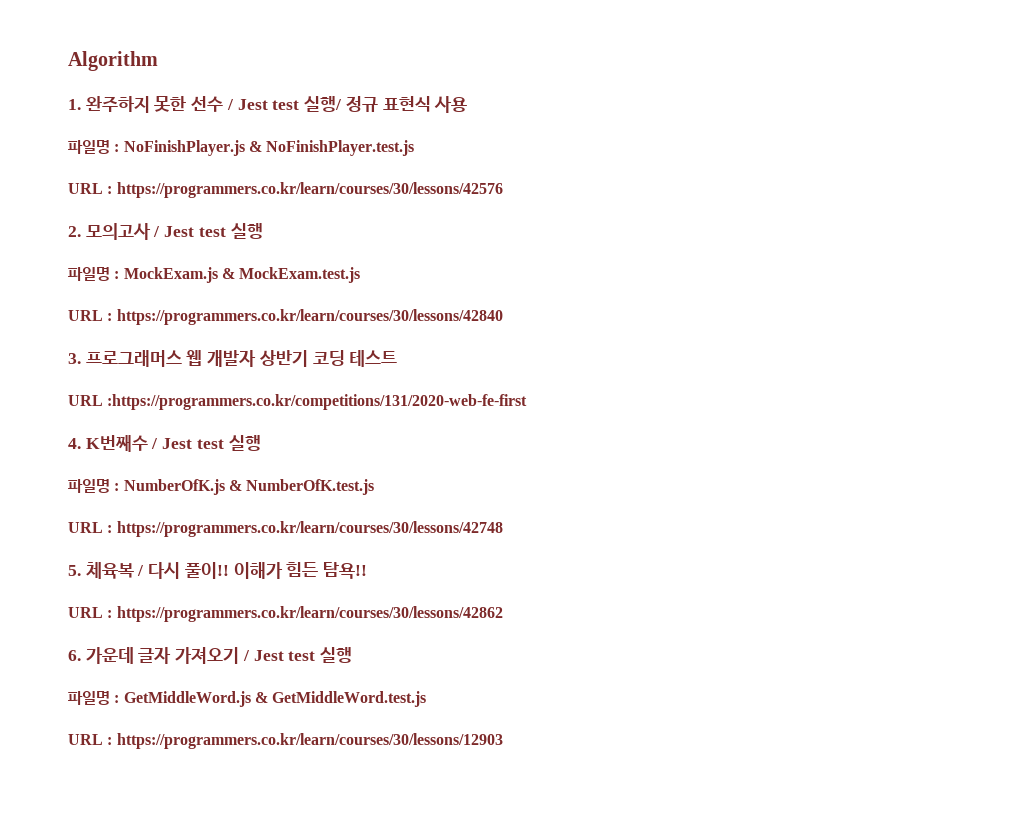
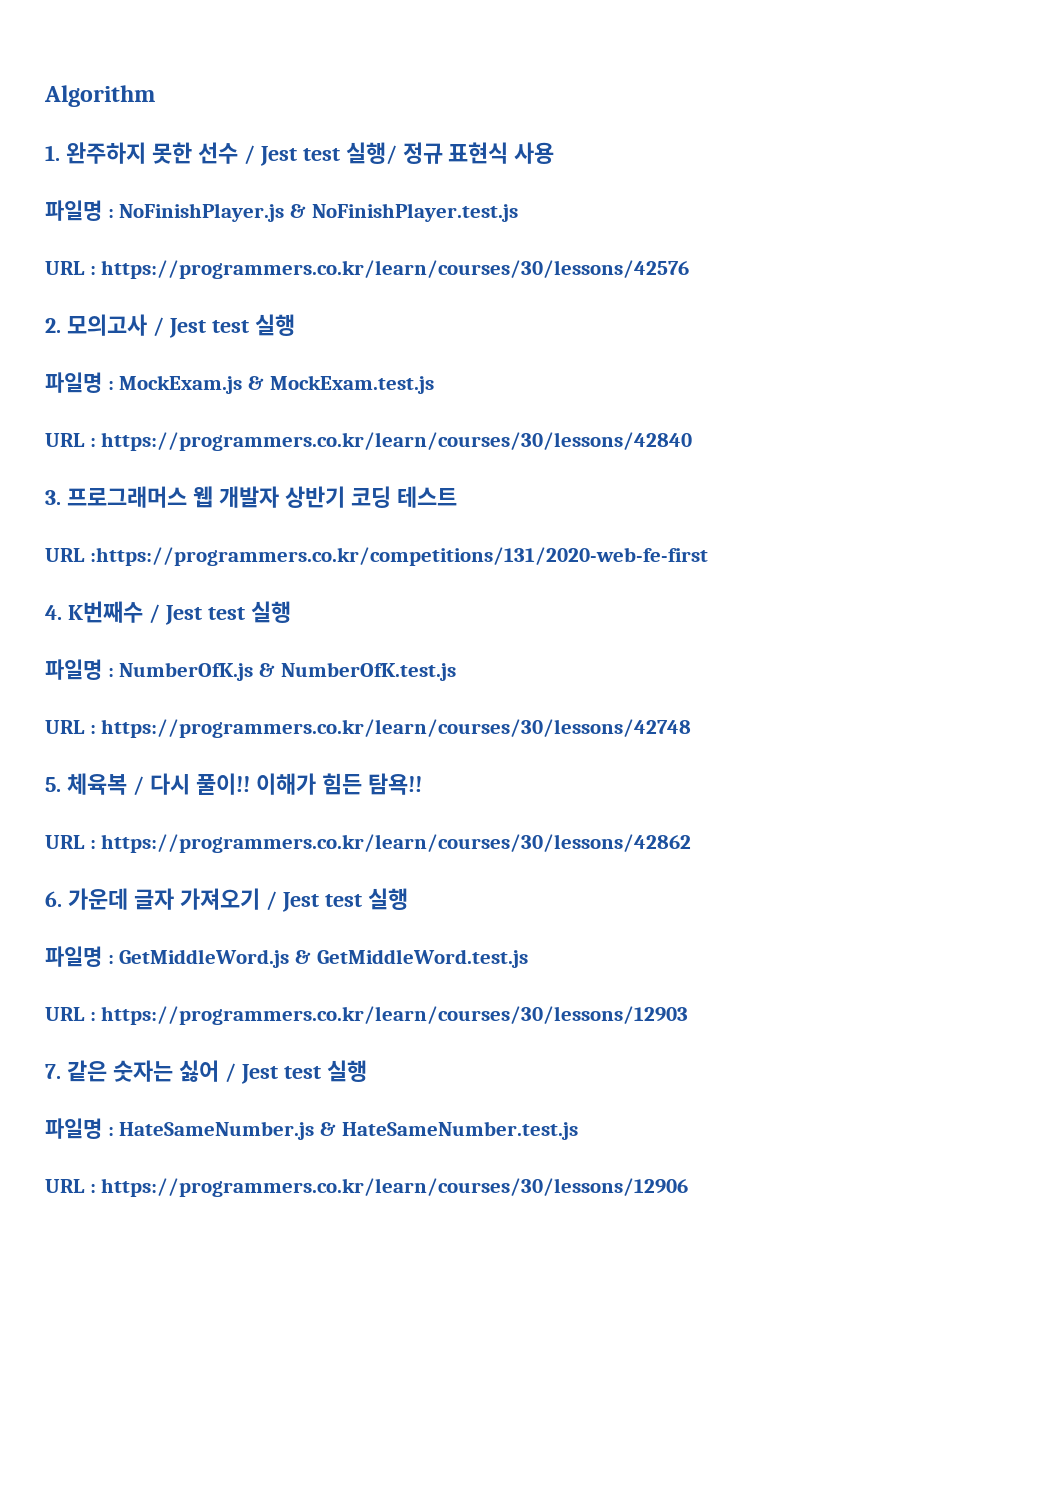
(503, 741) none -> [45,1060,367,1084] [45,1118,578,1140] [45,1178,689,1197] // 7. 같은 숫자는 싫어 / Jest test 실행 // 파일명 : HateSameNumber.js & HateSameNumber.test.js // URL : https://programmers.co.kr/learn/courses/30/lessons/12906

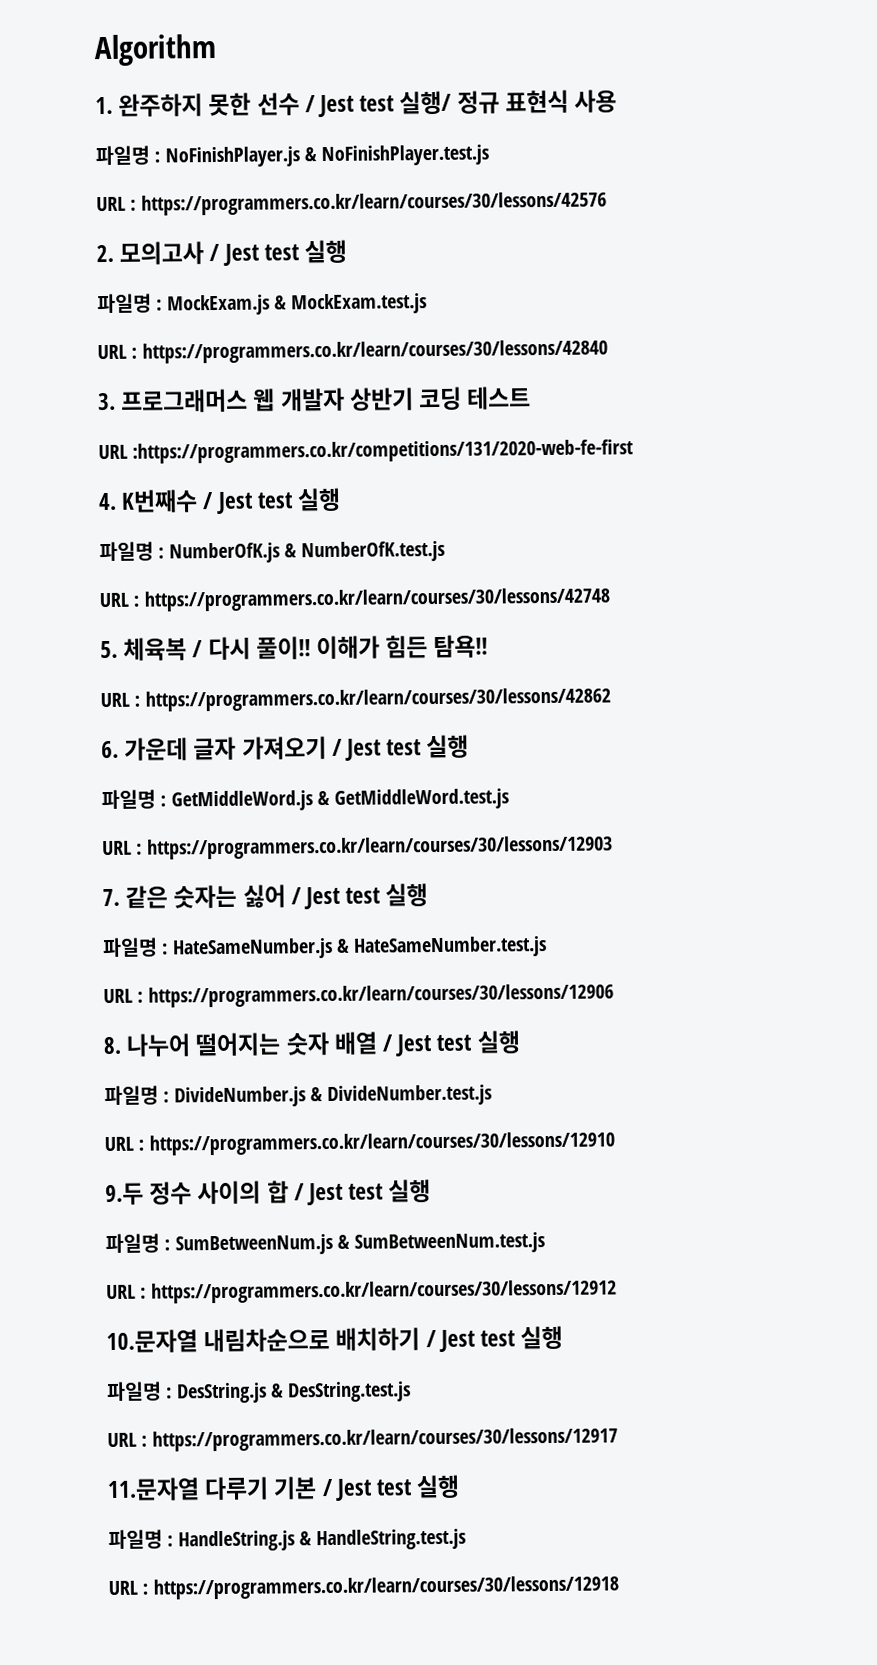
(689, 1187) none -> [103,1030,521,1057] [104,1084,493,1108] [104,1131,615,1156] [105,1179,432,1206] [105,1232,546,1256] [106,1279,617,1304] [106,1325,564,1354] [106,1381,412,1404] [107,1427,618,1452] [107,1474,461,1502] [108,1528,467,1552] [108,1575,619,1600] // 8. 나누어 떨어지는 숫자 배열 / Jest test 실행 // 파일명 : DivideNumber.js & DivideNumber.test.js // URL : https://programmers.co.kr/learn/courses/30/lessons/12910 // 9.두 정수 사이의 합 / Jest test 실행 // 파일명 : SumBetweenNum.js & SumBetweenNum.test.js // URL : https://programmers.co.kr/learn/courses/30/lessons/12912 // 10.문자열 내림차순으로 배치하기 / Jest test 실행 // 파일명 : DesString.js & DesString.test.js // URL : https://programmers.co.kr/learn/courses/30/lessons/12917 // 11.문자열 다루기 기본 / Jest test 실행 // 파일명 : HandleString.js & HandleString.test.js // URL : https://programmers.co.kr/learn/courses/30/lessons/12918

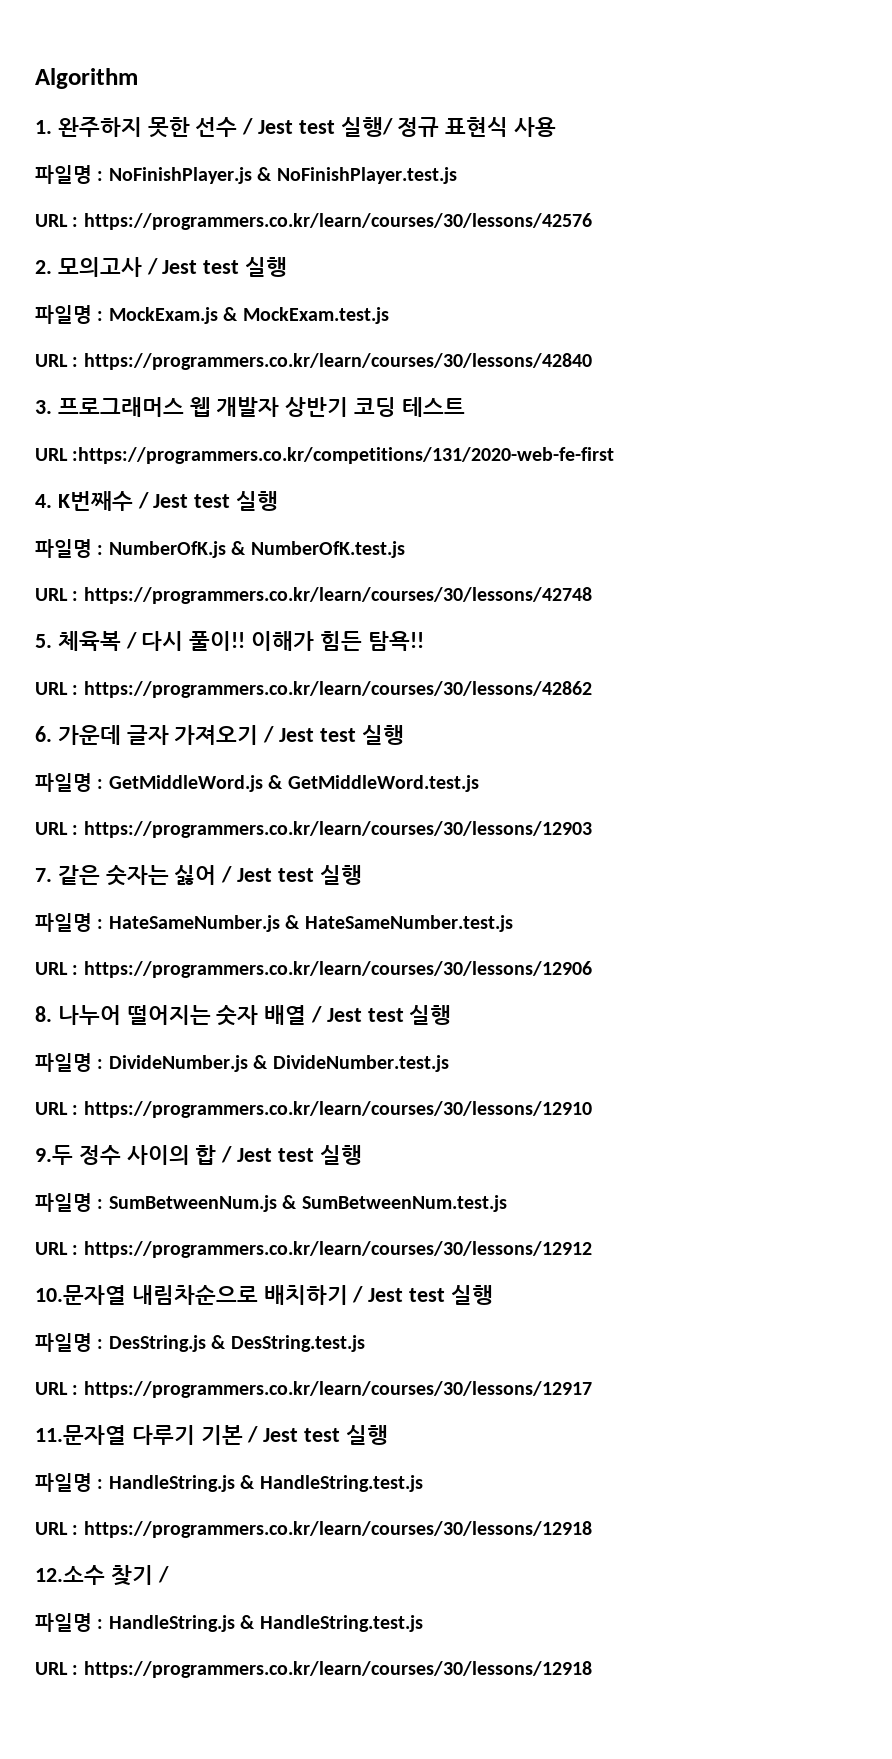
(619, 1587) none -> [35,1565,169,1586] [35,1613,423,1632] [35,1661,592,1678] // 12.소수 찾기 / // 파일명 : HandleString.js & HandleString.test.js // URL : https://programmers.co.kr/learn/courses/30/lessons/12918

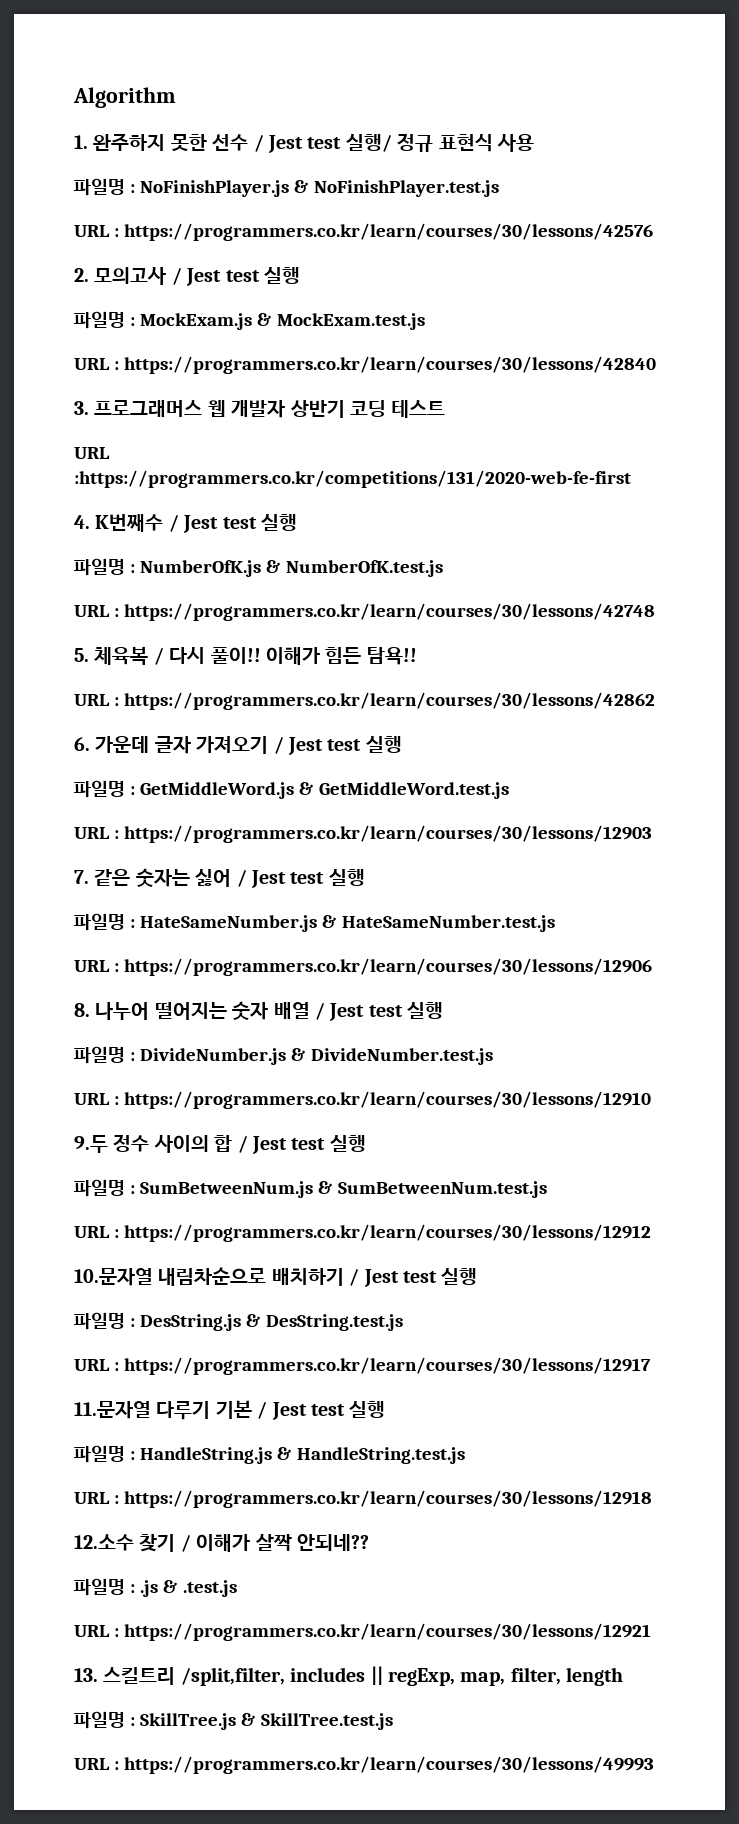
[35,1613,423,1632] [35,1661,592,1678] // 파일명 : HandleString.js & HandleString.test.js // URL : https://programmers.co.kr/learn/courses/30/lessons/12918 -> [196,1534,369,1552] [74,1578,237,1597] [74,1623,652,1641] [74,1666,624,1686] [74,1711,393,1730] [74,1756,655,1774] 이해가 살짝 안되네?? // 파일명 : .js & .test.js // URL : https://programmers.co.kr/learn/courses/30/lessons/12921 // 13. 스킬트리 /split,filter, includes || regExp, map, filter, length // 파일명 : SkillTree.js & SkillTree.test.js // URL : https://programmers.co.kr/learn/courses/30/lessons/49993

